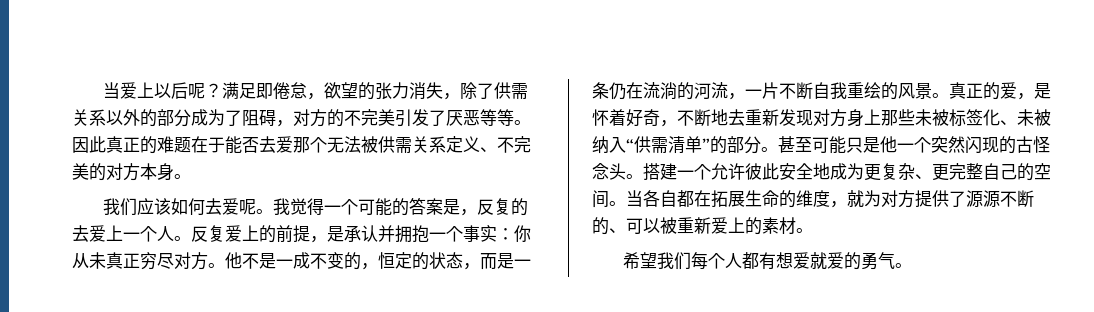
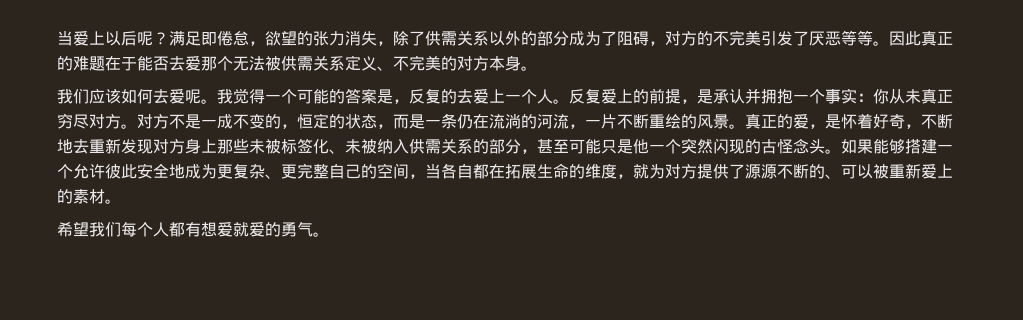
[225,252,242,269] 他 -> [137,114,169,129] 对方
[813,82,847,99] 自我 -> (649, 121) none
[626,136,778,154] “供需清单”的部分。 -> [409,139,537,154] 供需关系的部分，
(643, 176) none -> [841,139,905,154] 如果能够
[609,201,626,206] 。 -> [409,174,425,179] ，

